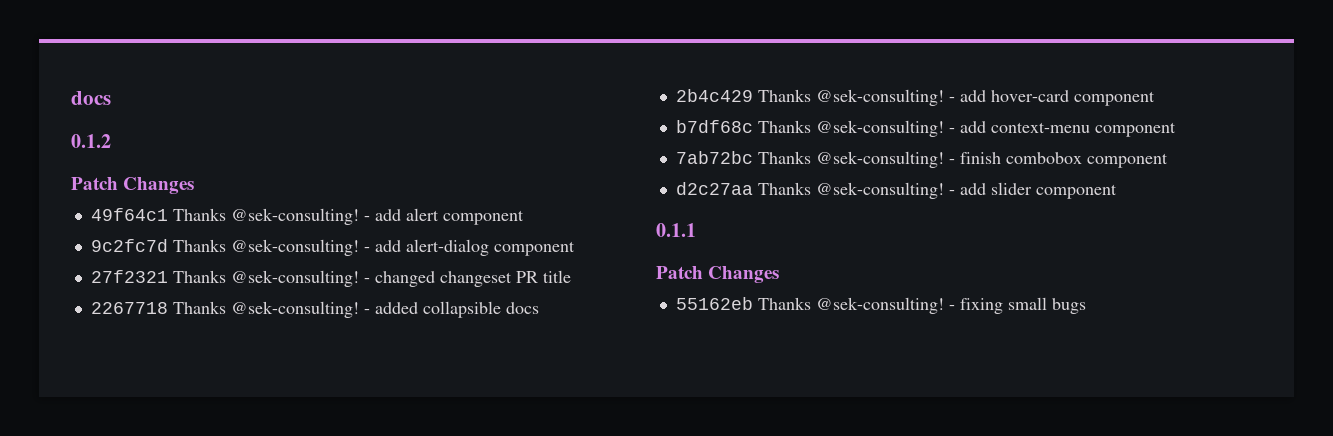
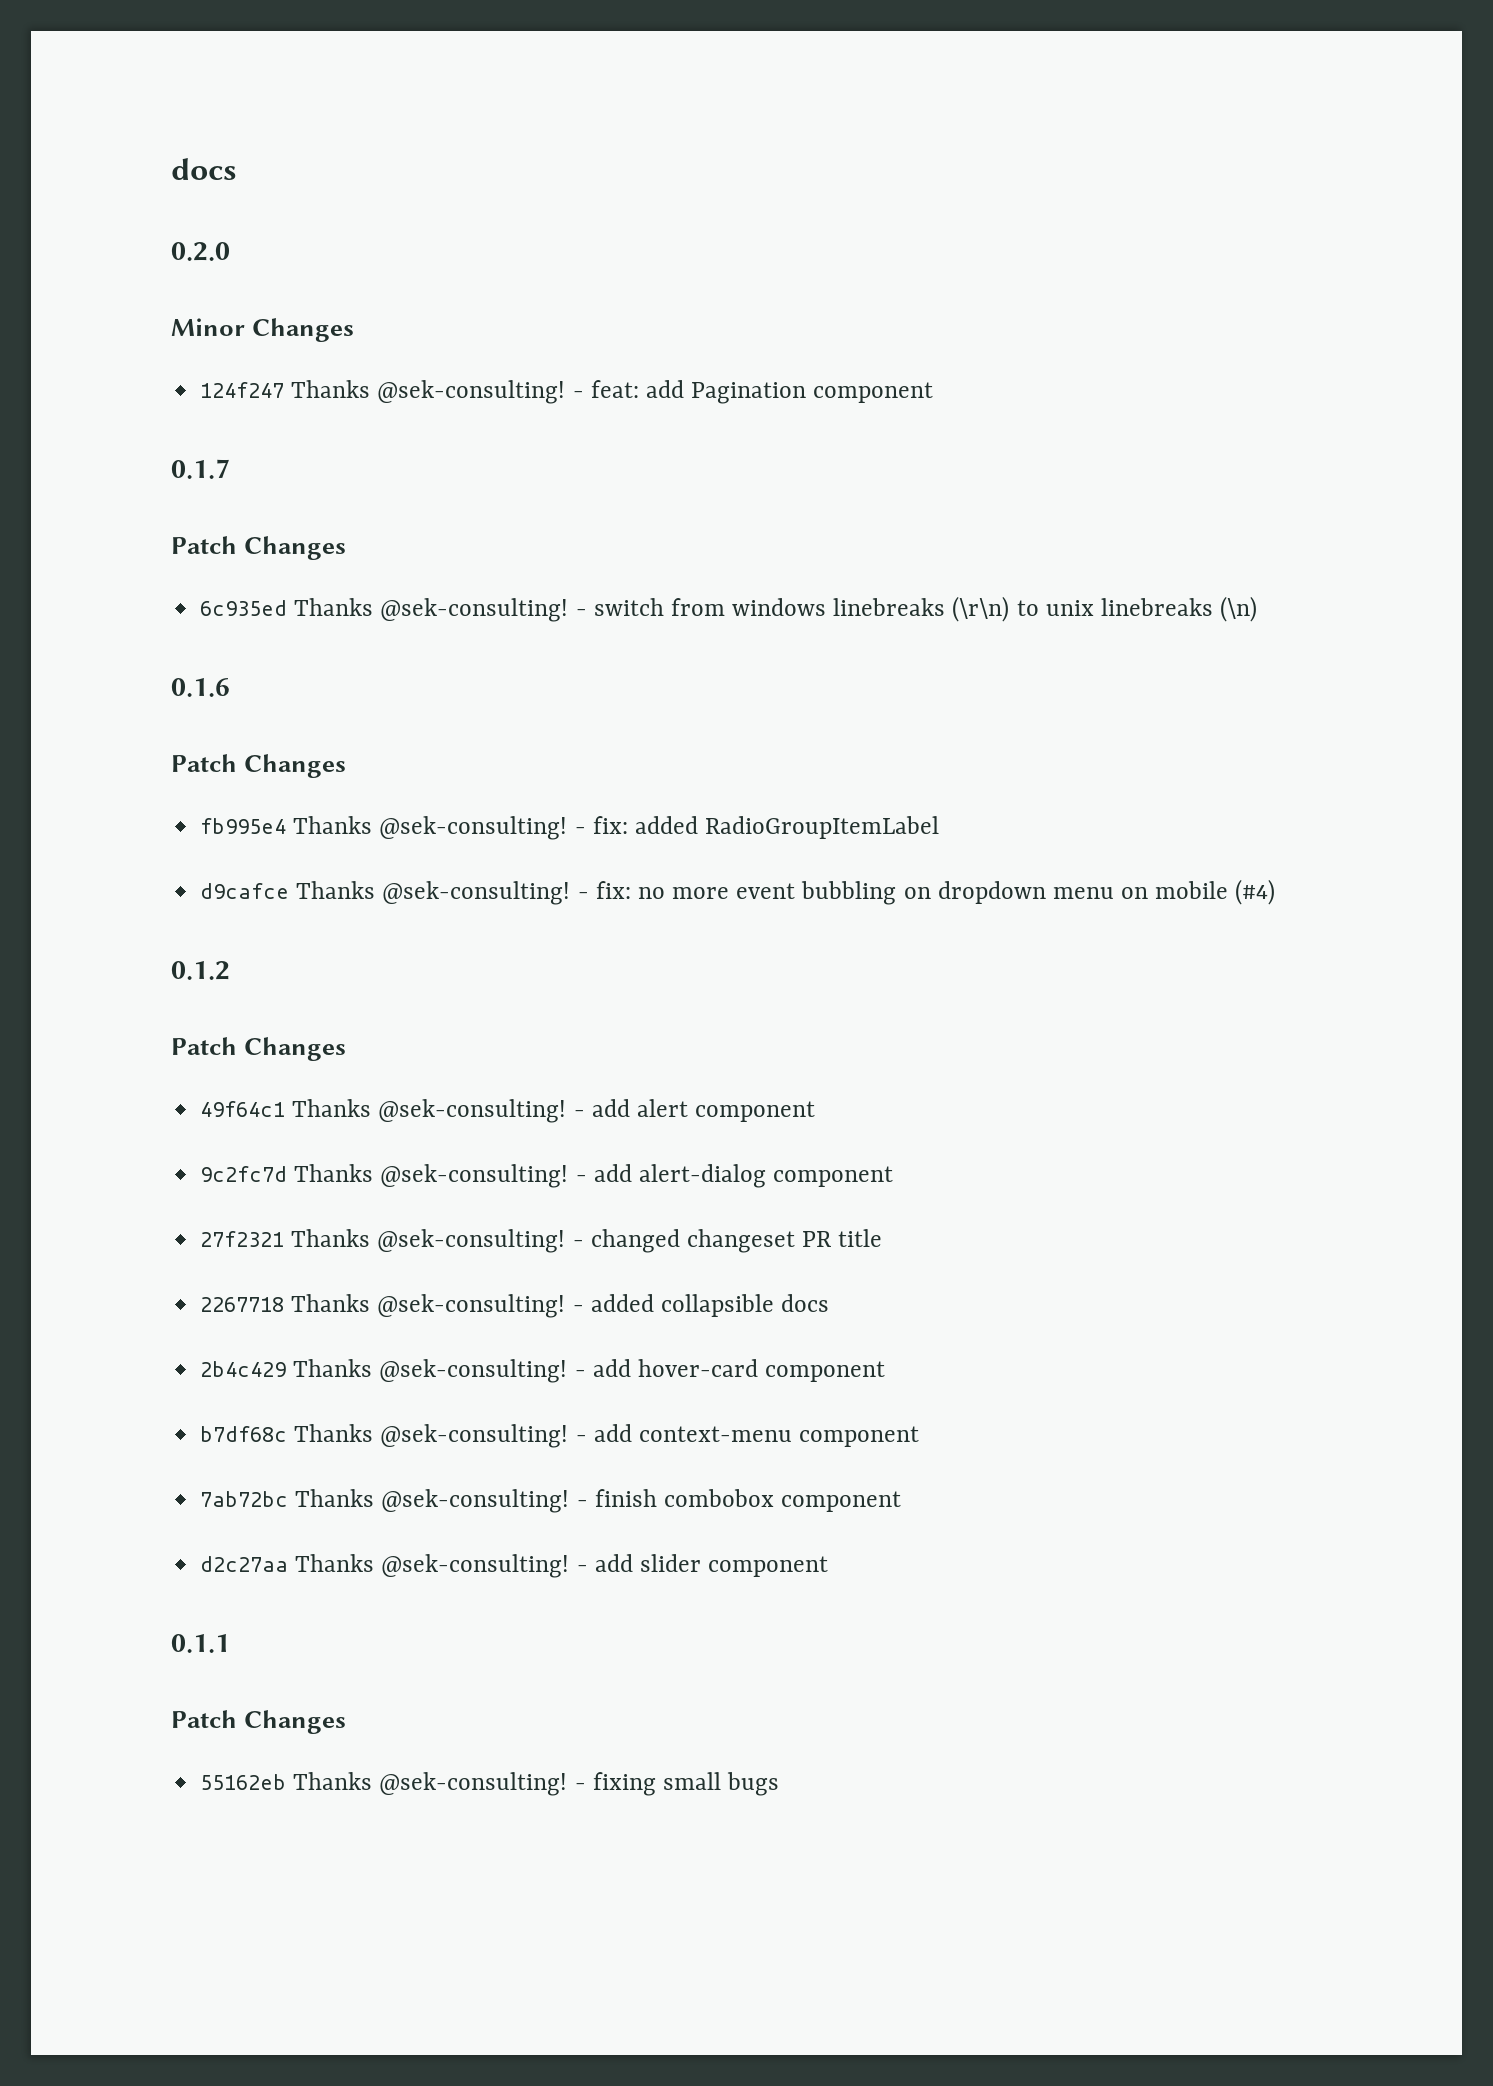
[71,91,111,105] docs -> [171,158,237,180] [171,242,230,261] [171,318,355,342] [200,380,934,404] [171,459,230,479] [171,536,347,560] [200,596,1258,622] [171,678,230,697] [171,754,347,778] [200,816,940,840] [200,879,1276,905] docs // 0.2.0 // Minor Changes // 124f247 Thanks @sek-consulting! - feat: add Pagination component // 0.1.7 // Patch Changes // 6c935ed Thanks @sek-consulting! - switch from windows linebreaks (\r\n) to unix linebreaks (\n) // 0.1.6 // Patch Changes // fb995e4 Thanks @sek-consulting! - fix: added RadioGroupItemLabel // d9cafce Thanks @sek-consulting! - fix: no more event bubbling on dropdown menu on mobile (#4)

